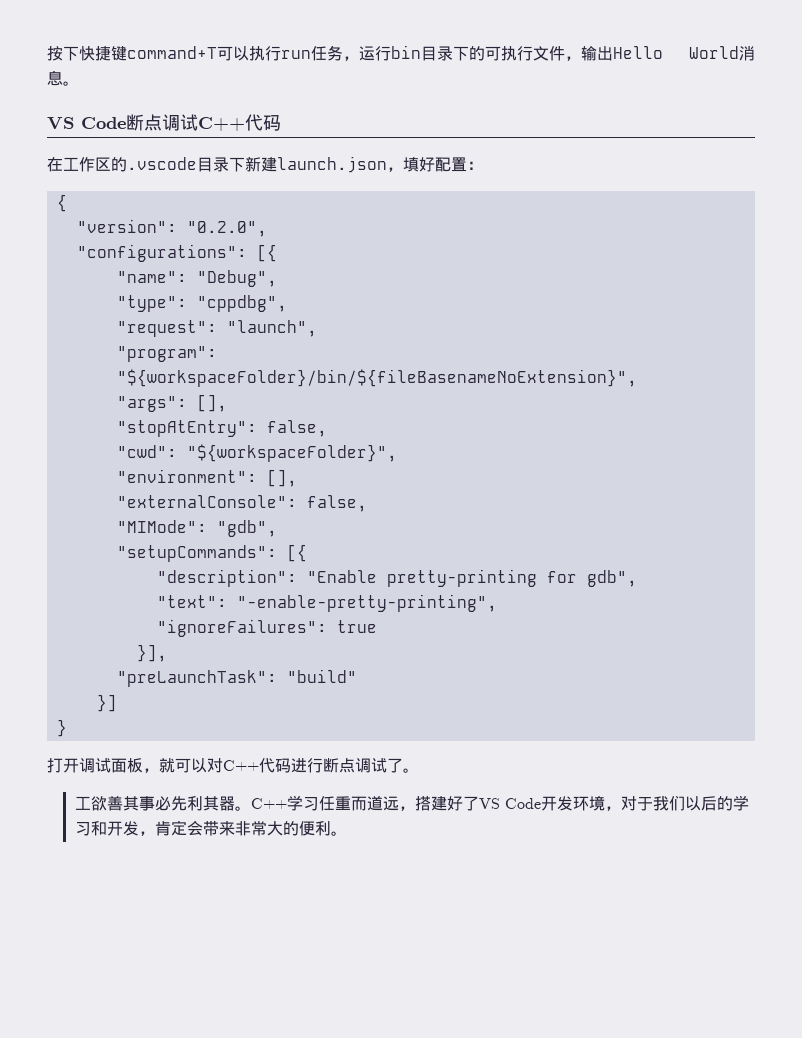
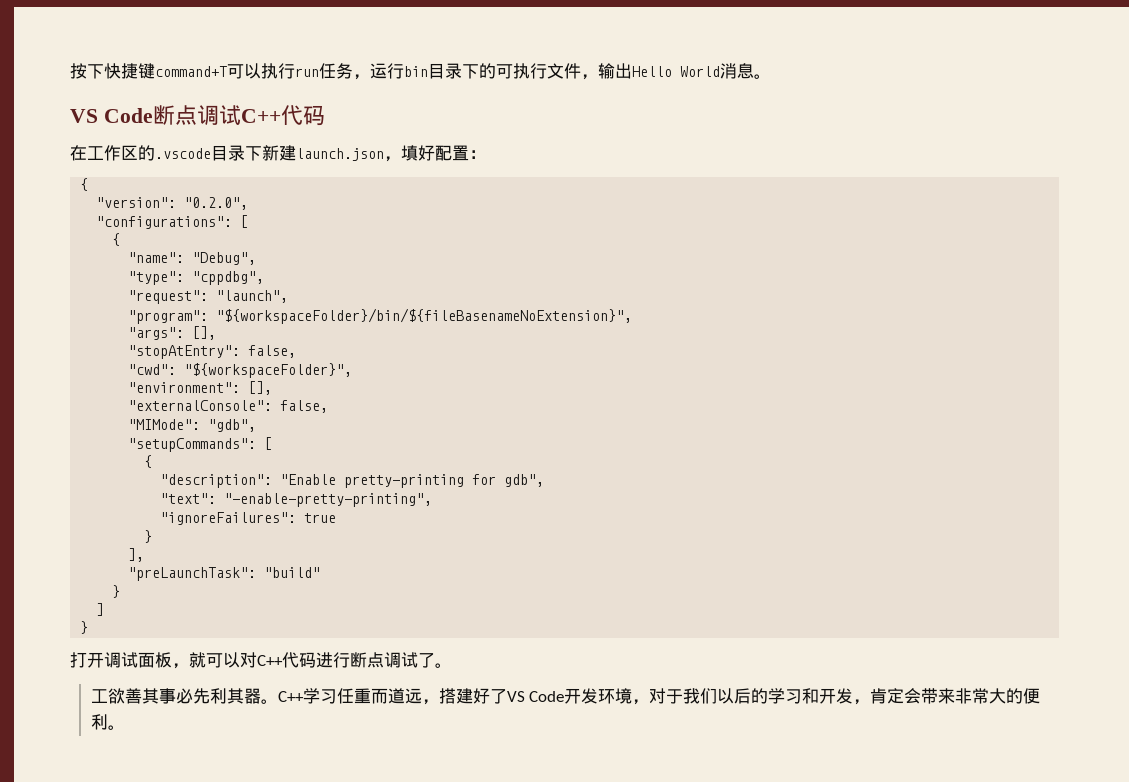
[256,244,277,262] [{ -> [240,215,249,228] [112,233,121,246] [ // {
[286,544,307,562] [{ -> [264,437,273,450] [144,455,153,468] [ // {
[136,644,167,662] }], -> [144,530,153,543] [128,548,145,562] } // ],
[96,694,117,712] }] -> [112,585,121,598] [96,603,105,616] } // ]

